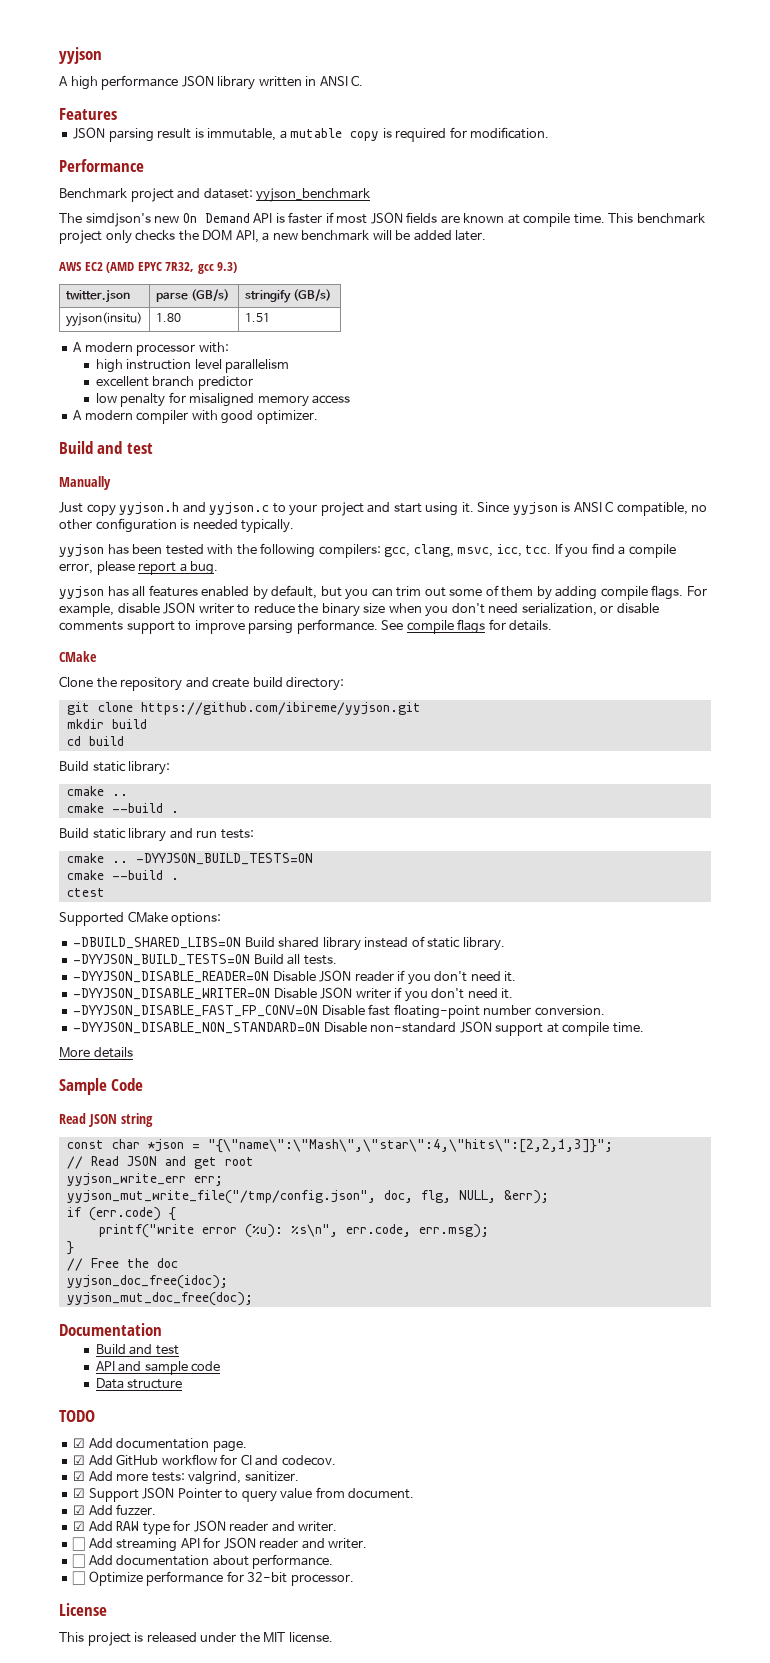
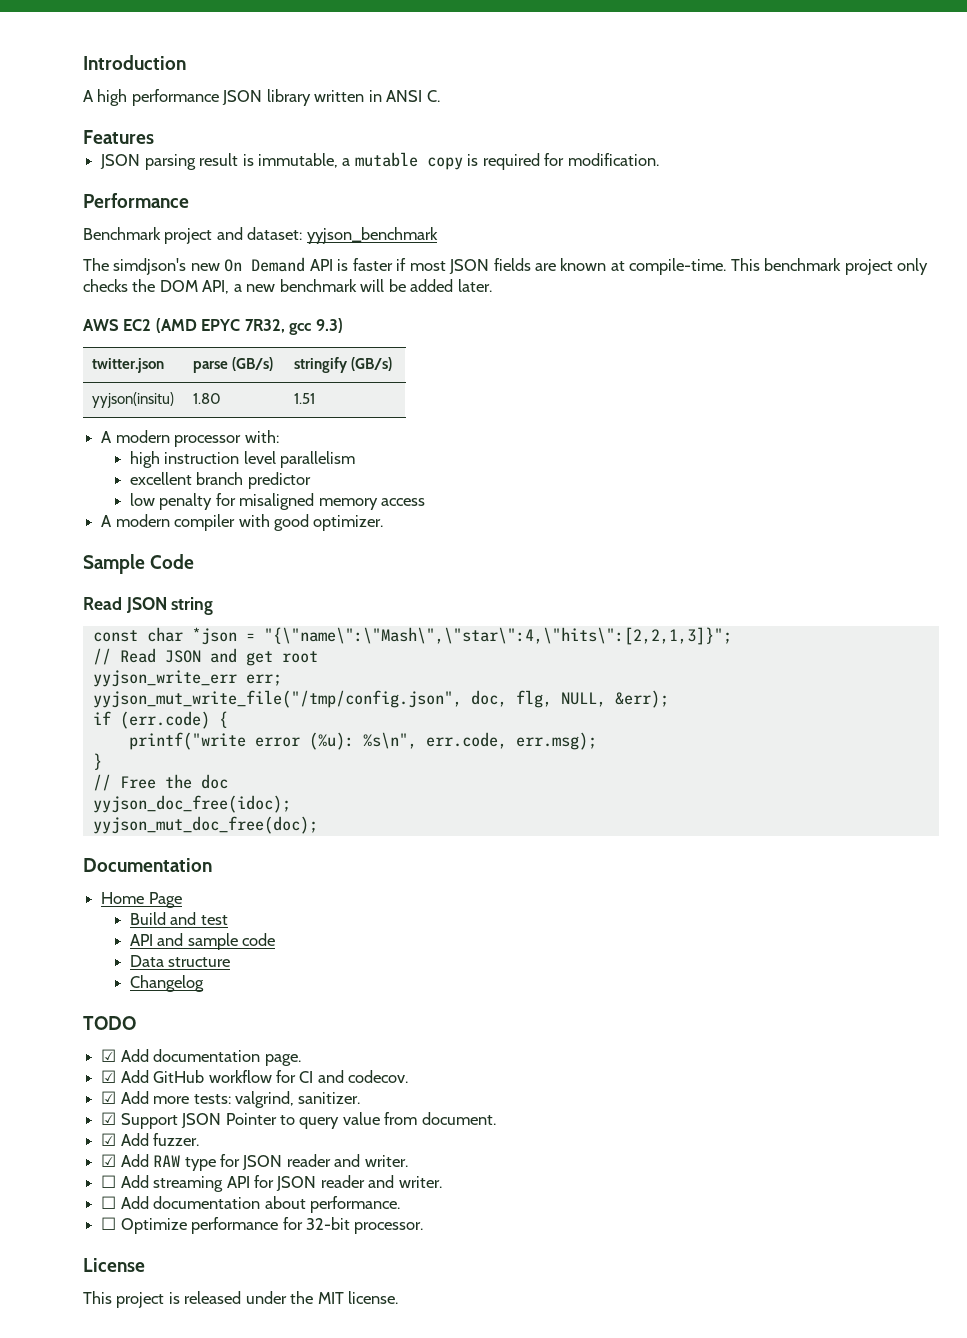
[59,47,102,64] yyjson -> [83,55,186,70] Introduction
[523,213,605,227] compile time. -> [629,258,727,275] compile-time.
[59,441,153,454] [59,476,111,490] [59,501,708,516] [59,518,295,533] [59,543,676,558] [59,561,219,575] [59,585,707,600] [59,602,659,617] [59,619,553,634] [59,651,97,662] [59,676,345,691] [66,702,421,715] [66,719,147,729] [66,736,124,746] [59,761,171,775] [66,786,128,796] [66,803,179,813] [59,828,254,842] [66,853,313,865] [66,870,179,880] [66,888,105,897] [59,911,222,926] [73,936,505,951] [73,954,337,966] [73,970,517,985] [73,987,514,1002] [73,1004,605,1019] [73,1021,644,1036] [59,1047,133,1058] // Build and test // Manually // Just copy yyjson.h and yyjson.c to your project and start using it. Since yyjson is ANSI C compatible, no other configuration is needed typically. // yyjson has been tested with the following compilers: gcc, clang, msvc, icc, tcc. If you find a compile error, please report a bug. // yyjson has all features enabled by default, but you can trim out some of them by adding compile flags. For example, disable JSON writer to reduce the binary size when you don't need serialization, or disable comments support to improve parsing performance. See compile flags for details. // CMake // Clone the repository and create build directory: // git clone https://github.com/ibireme/yyjson.git // mkdir build // cd build // Build static library: // cmake .. // cmake --build . // Build static library and run tests: // cmake .. -DYYJSON_BUILD_TESTS=ON // cmake --build . // ctest // Supported CMake options: // -DBUILD_SHARED_LIBS=ON Build shared library instead of static library. // -DYYJSON_BUILD_TESTS=ON Build all tests. // -DYYJSON_DISABLE_READER=ON Disable JSON reader if you don't need it. // -DYYJSON_DISABLE_WRITER=ON Disable JSON writer if you don't need it. // -DYYJSON_DISABLE_FAST_FP_CONV=ON Disable fast floating-point number conversion. // -DYYJSON_DISABLE_NON_STANDARD=ON Disable non-standard JSON support at compile time. // More details -> (384, 523) none
(162, 1329) none -> [101,892,182,908] // Home Page
(183, 1384) none -> [129,975,204,992] // Changelog

